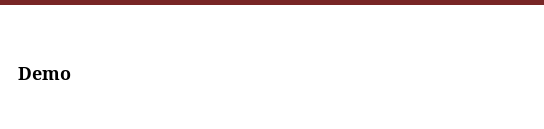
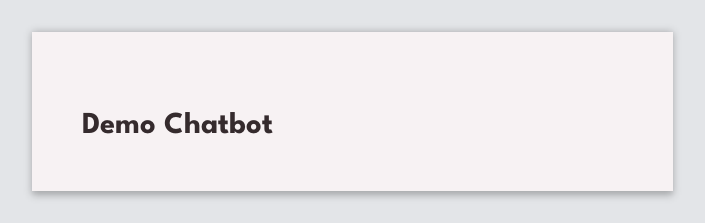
(71, 73) none -> [164,112,274,134] Chatbot

